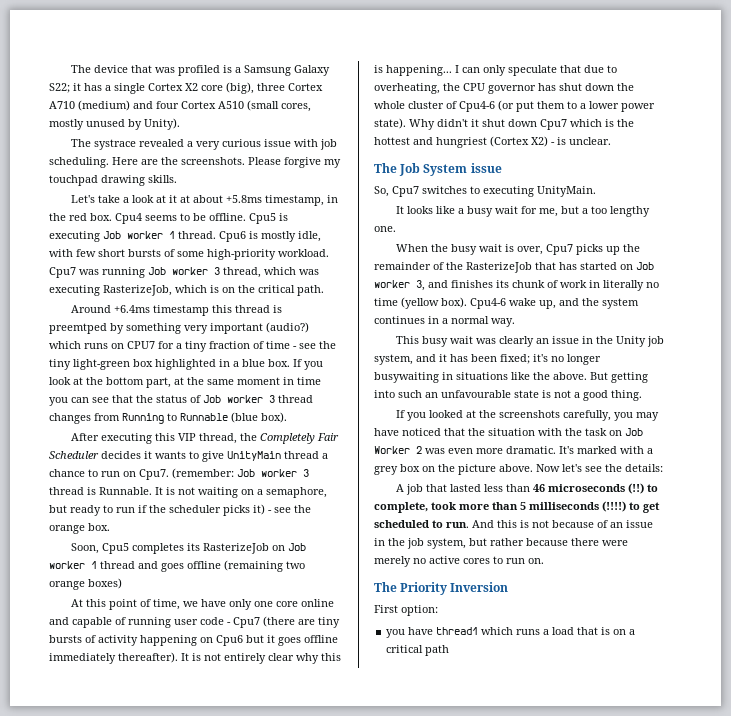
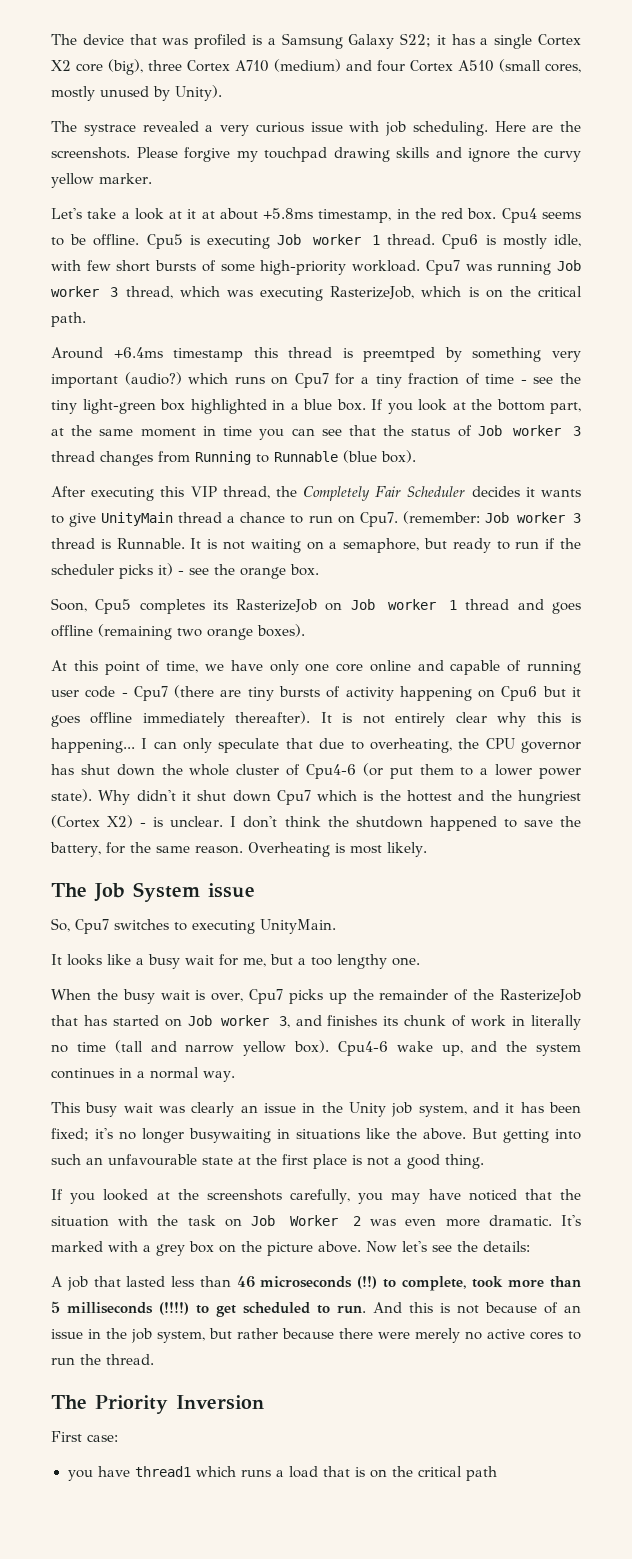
[148,175,177,183] skills. -> [396,147,581,162] [51,173,152,188] skills and ignore the curvy yellow marker.
[127,341,155,349] CPU7 -> [294,373,329,388] Cpu7
[88,578,122,589] boxes) -> [257,624,305,637] boxes).
(433, 141) none -> [490,790,512,801] the
(611, 141) none -> [230,816,581,831] [50,842,427,857] I don't think the shutdown happened to save the battery, for the same reason. Overheating is most likely.
[401,297,439,309] (yellow -> [114,1040,287,1056] (tall and narrow yellow
(539, 394) none -> [238,1154,347,1169] at the first place
[528,558,544,564] on. -> [80,1354,154,1365] the thread.
[401,605,438,616] option: -> [87,1434,118,1442] case:
[629,629,636,635] a -> [391,1466,413,1477] the

